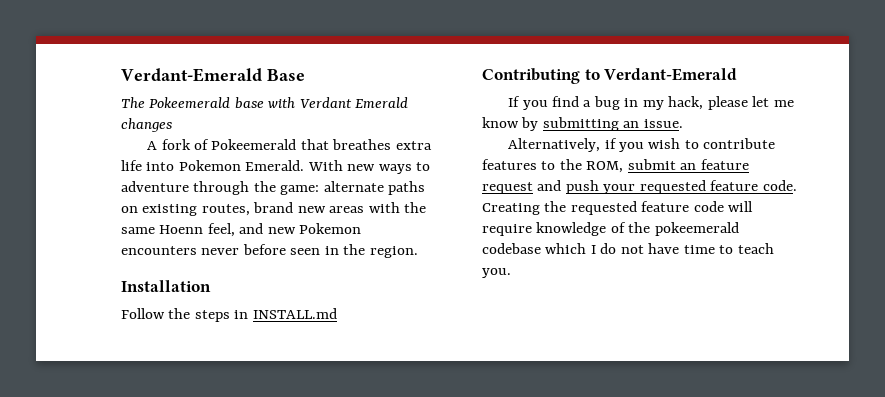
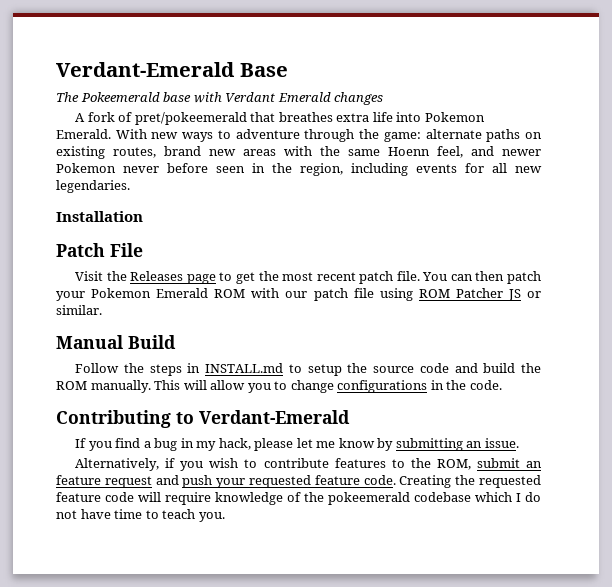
[211,139,297,150] Pokeemerald -> [134,112,247,125] pret/pokeemerald
[267,223,362,234] [121,246,197,255] new Pokemon encounters -> [502,149,541,156] [56,163,116,173] newer Pokemon
[369,246,418,258] [121,280,211,292] region. // Installation -> [300,163,542,176] [56,180,130,193] [56,211,143,222] [56,243,143,257] [75,271,541,284] [56,288,541,301] [56,305,102,315] [56,335,176,349] region, including events for all new legendaries. // Installation // Patch File // Visit the Releases page to get the most recent patch file. You can then patch your Pokemon Emerald ROM with our patch file using ROM Patcher JS or similar. // Manual Build
(337, 313) none -> [288,363,541,376] [56,380,502,393] to setup the source code and build the ROM manually. This will allow you to change configurations in the code.

